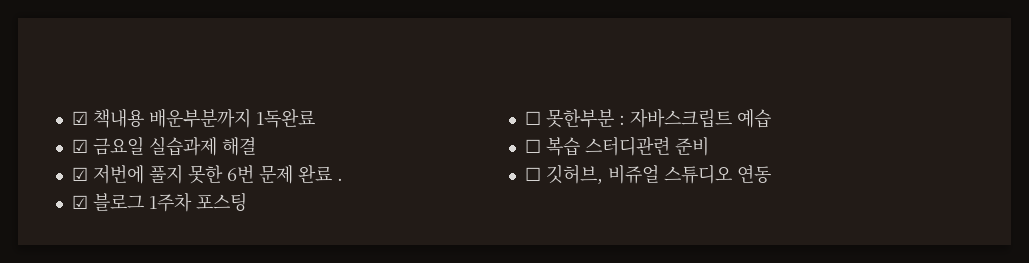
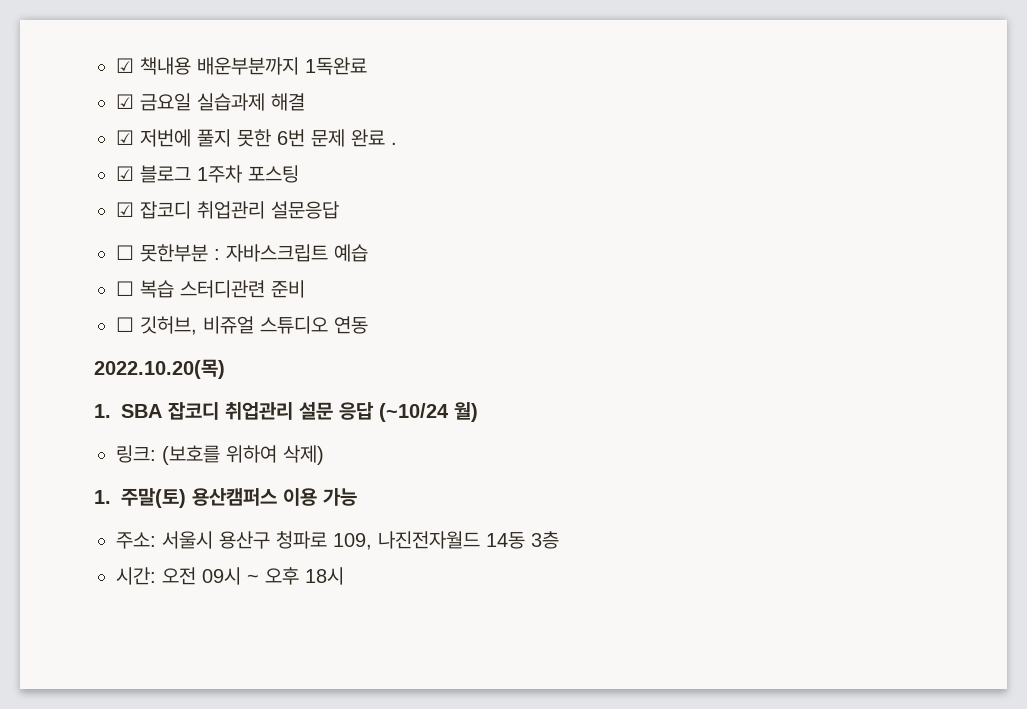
(247, 202) none -> [116,201,339,219] // ☑ 잡코디 취업관리 설문응답
(771, 174) none -> [94,359,225,379] [94,402,478,422] [116,445,324,465] [94,488,357,508] [116,531,559,550] [116,567,344,585] // 2022.10.20(목) // 1. SBA 잡코디 취업관리 설문 응답 (~10/24 월) // 링크: (보호를 위하여 삭제) // 1. 주말(토) 용산캠퍼스 이용 가능 // 주소: 서울시 용산구 청파로 109, 나진전자월드 14동 3층 // 시간: 오전 09시 ~ 오후 18시

